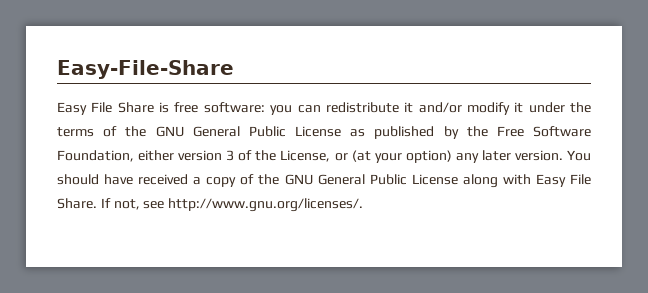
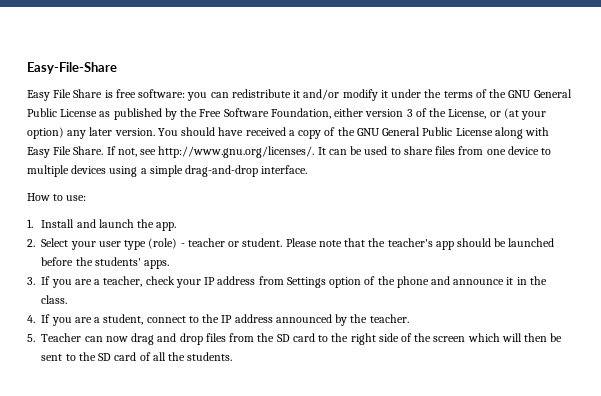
(364, 205) none -> [317,146,552,155] [27,165,308,177] [27,193,87,201] [27,219,177,231] [27,238,555,250] [41,257,170,269] [27,276,547,288] [41,295,68,304] [27,314,409,326] [27,333,563,345] [41,352,233,361] It can be used to share files from one device to multiple devices using a simple drag-and-drop interface. // How to use: // 1. Install and launch the app. // 2. Select your user type (role) - teacher or student. Please note that the teacher's app should be launched before the students' apps. // 3. If you are a teacher, check your IP address from Settings option of the phone and announce it in the class. // 4. If you are a student, connect to the IP address announced by the teacher. // 5. Teacher can now drag and drop files from the SD card to the right side of the screen which will then be sent to the SD card of all the students.

